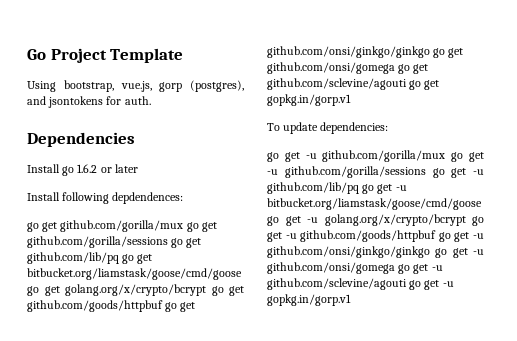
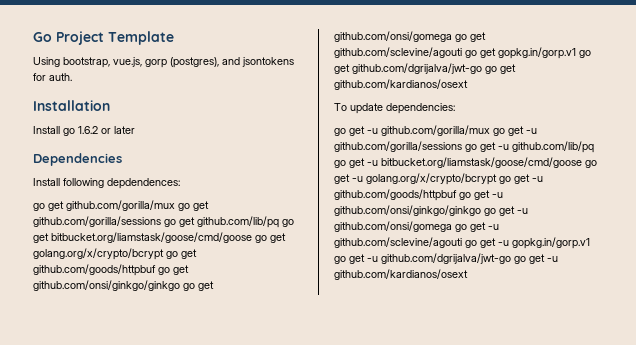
[27,132,135,147] Dependencies -> [33,100,110,111] Installation
(138, 168) none -> [33,153,122,166] // Dependencies
(351, 100) none -> [579,50,591,58] [334,63,516,74] [334,79,468,90] go get github.com/dgrijalva/jwt-go go get github.com/kardianos/osext
(351, 300) none -> [334,253,558,264] [334,269,468,280] go get -u github.com/dgrijalva/jwt-go go get -u github.com/kardianos/osext

